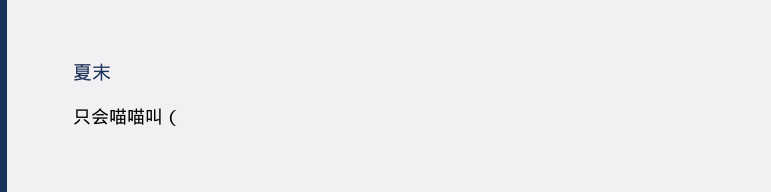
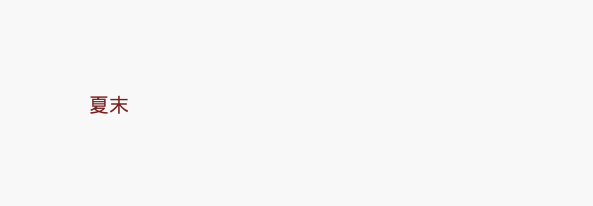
[73,108,181,126] // 只会喵喵叫（ -> (129, 104) none

